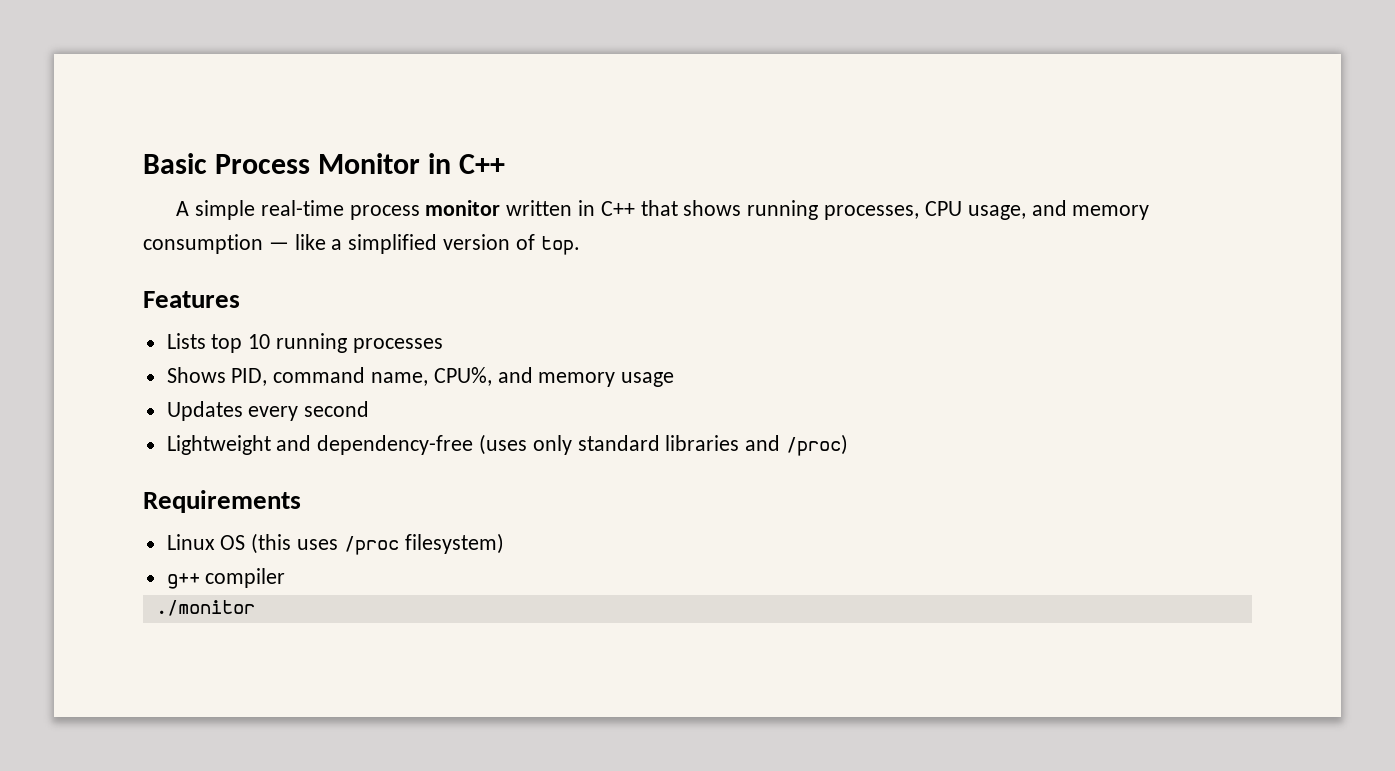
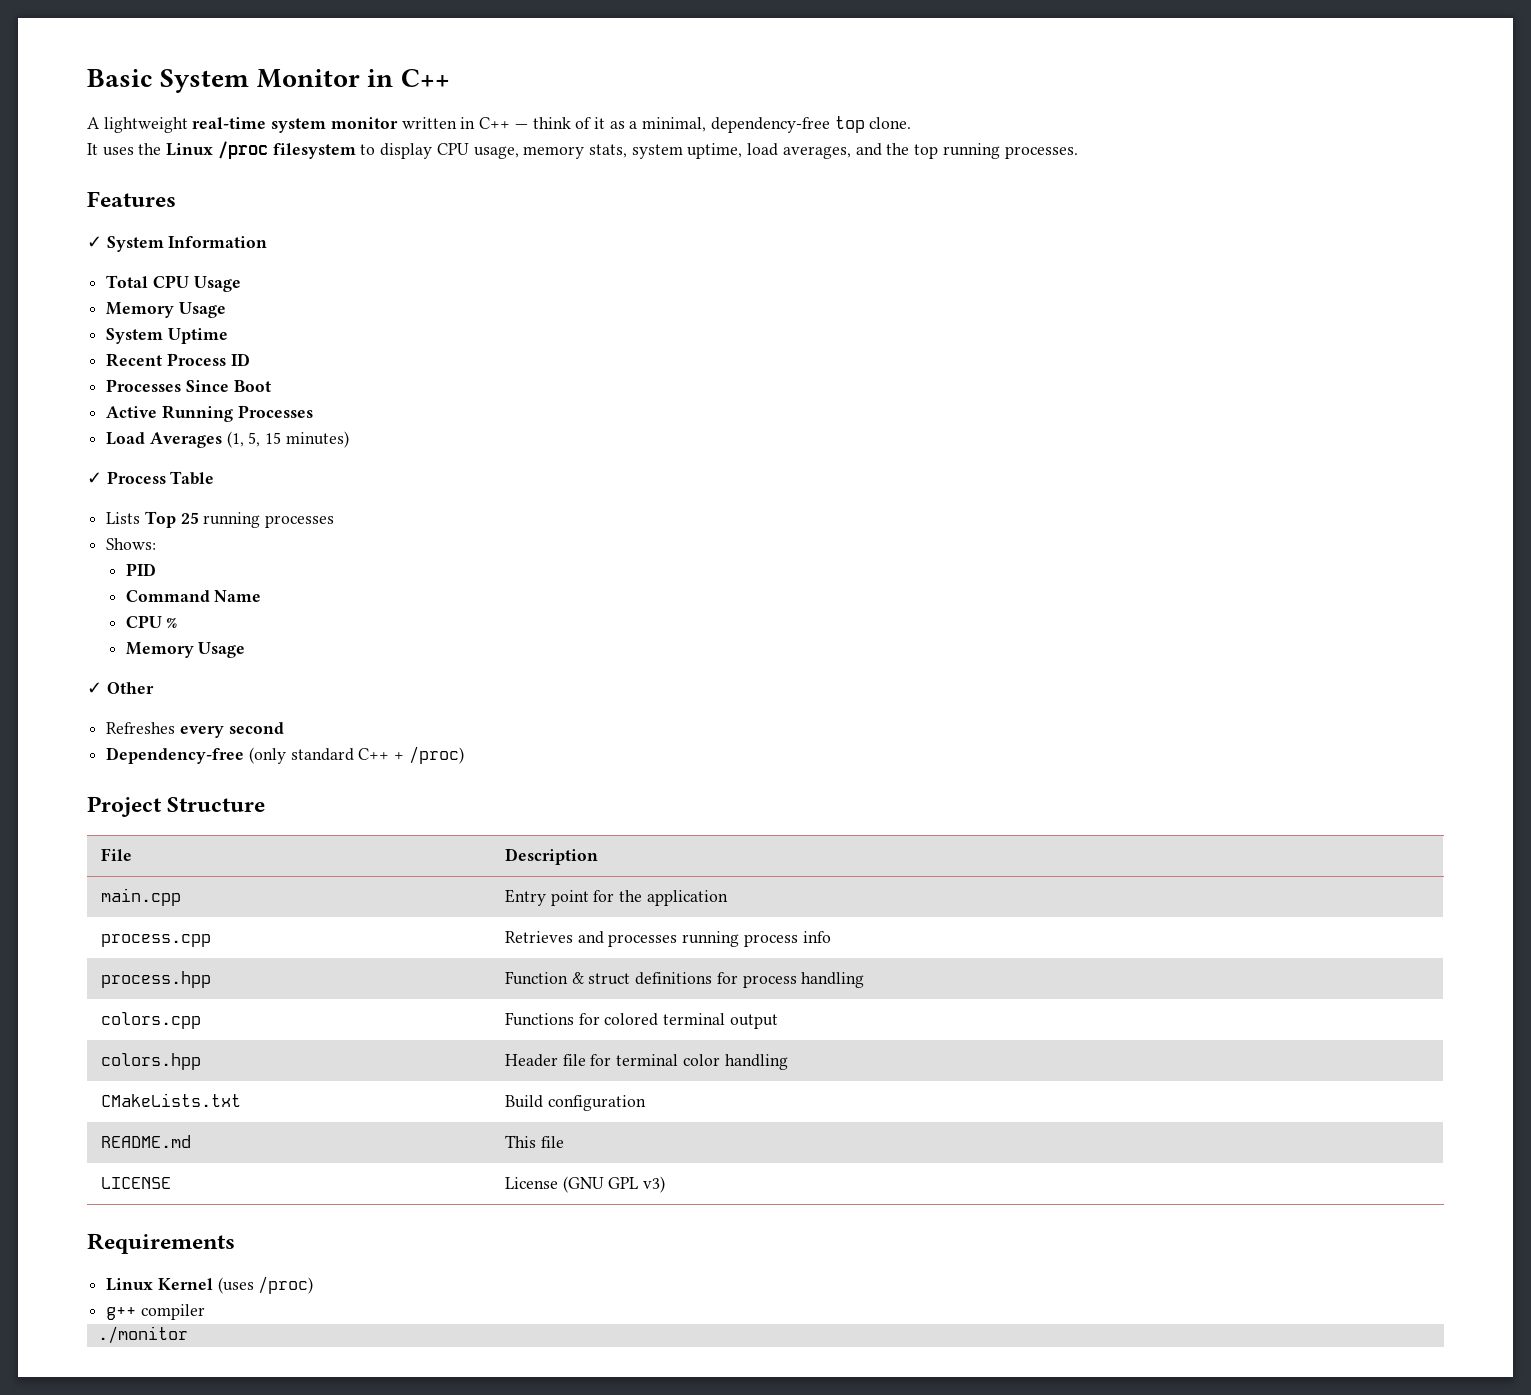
[215,154,311,174] Process -> [160,69,250,93] System
[195,200,420,220] simple real-time process -> [103,117,327,133] lightweight real-time system
[640,200,1150,220] [143,234,580,255] [143,291,240,308] that shows running processes, CPU usage, and memory consumption — like a simplified version of top. // Features -> [514,116,912,133] [87,141,1078,159] [87,191,176,207] [87,236,268,252] [106,275,241,292] [106,302,226,318] [106,328,228,344] [106,353,250,367] [106,379,271,392] [106,405,313,422] [106,431,349,448] [87,471,215,485] — think of it as a minimal, dependency-free top clone. // It uses the Linux /proc filesystem to display CPU usage, memory stats, system uptime, load averages, and the top running processes. // Features // ✓ System Information // Total CPU Usage // Memory Usage // System Uptime // Recent Process ID // Processes Since Boot // Active Running Processes // Load Averages (1, 5, 15 minutes) // ✓ Process Table
[211,334,271,353] top 10 -> [144,511,199,528] Top 25
[166,367,675,387] [166,401,370,421] [166,434,849,456] [143,490,301,513] [166,533,504,555] Shows PID, command name, CPU%, and memory usage // Updates every second // Lightweight and dependency-free (uses only standard libraries and /proc) // Requirements // Linux OS (this uses /proc filesystem) -> [106,538,157,550] [125,563,156,576] [125,590,262,602] [125,615,178,628] [125,642,246,658] [87,682,154,694] [106,722,284,738] [106,746,464,764] [87,796,266,817] [100,848,132,861] [504,848,598,865] [100,888,181,906] [504,889,728,906] [100,934,211,947] [504,931,831,947] [100,971,211,988] [504,971,865,988] [100,1012,201,1029] [504,1012,778,1029] [100,1053,201,1070] [504,1054,788,1070] [100,1093,241,1107] [504,1095,646,1111] [100,1135,191,1148] [504,1135,564,1148] [100,1177,171,1189] [504,1176,666,1193] [87,1233,235,1254] [106,1276,314,1294] Shows: // PID // Command Name // CPU % // Memory Usage // ✓ Other // Refreshes every second // Dependency-free (only standard C++ + /proc) // Project Structure // File | Description // main.cpp | Entry point for the application // process.cpp | Retrieves and processes running process info // process.hpp | Function & struct definitions for process handling // colors.cpp | Functions for colored terminal output // colors.hpp | Header file for terminal color handling // CMakeLists.txt | Build configuration // README.md | This file // LICENSE | License (GNU GPL v3) // Requirements // Linux Kernel (uses /proc)

